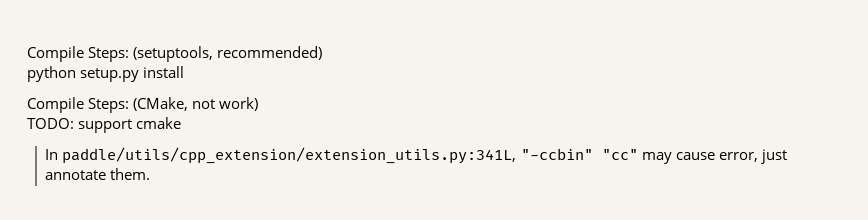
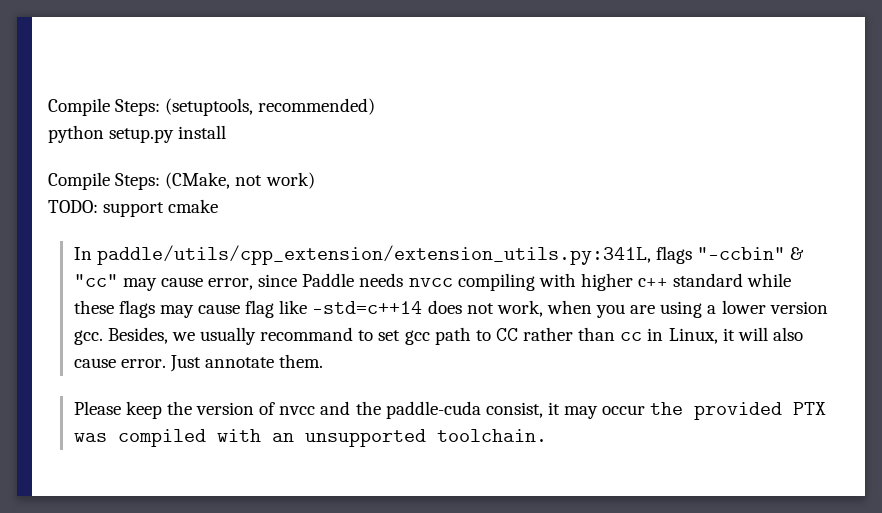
[520,148,593,160] "-ccbin" -> [655,246,805,264] flags "-ccbin" &
[760,149,787,164] [45,168,151,180] just annotate them. -> [258,273,792,291] [73,300,828,318] [73,327,803,345] [73,354,324,372] [73,401,827,420] [73,429,547,447] since Paddle needs nvcc compiling with higher c++ standard while these flags may cause flag like -std=c++14 does not work, when you are using a lower version gcc. Besides, we usually recommand to set gcc path to CC rather than cc in Linux, it will also cause error. Just annotate them. // Please keep the version of nvcc and the paddle-cuda consist, it may occur the provided PTX was compiled with an unsupported toolchain.

